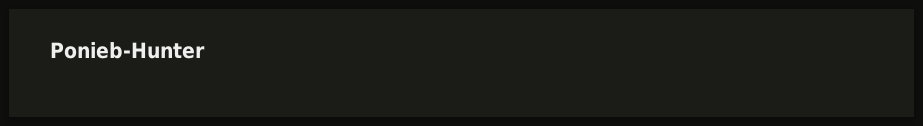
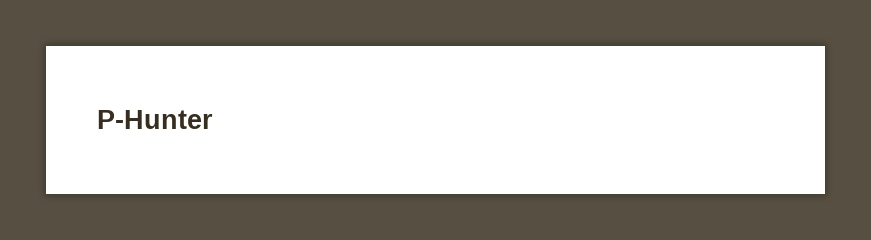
[50,42,205,59] Ponieb-Hunter -> [97,110,213,129] P-Hunter

